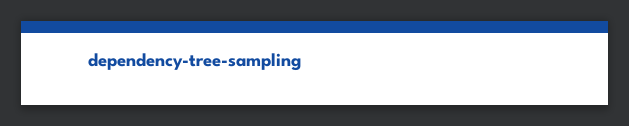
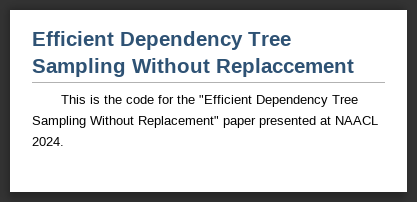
[88,53,301,71] dependency-tree-sampling -> [32,31,291,50] [32,58,354,77] [60,95,358,107] [32,116,378,128] [32,137,64,146] Efficient Dependency Tree Sampling Without Replaccement // This is the code for the "Efficient Dependency Tree Sampling Without Replacement" paper presented at NAACL 2024.

